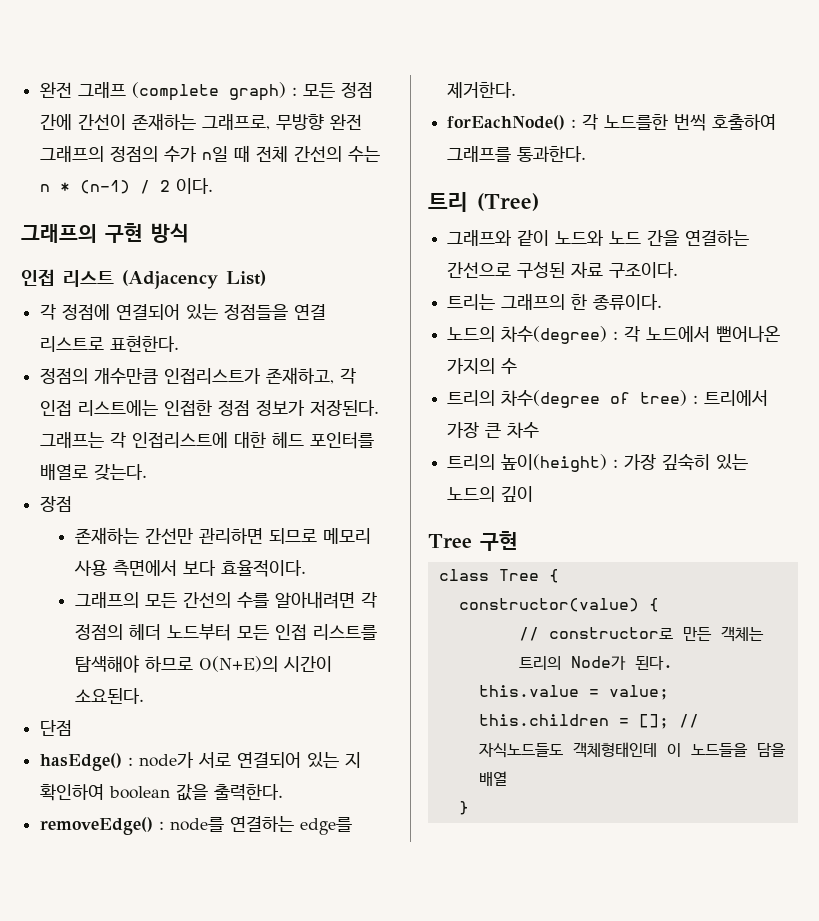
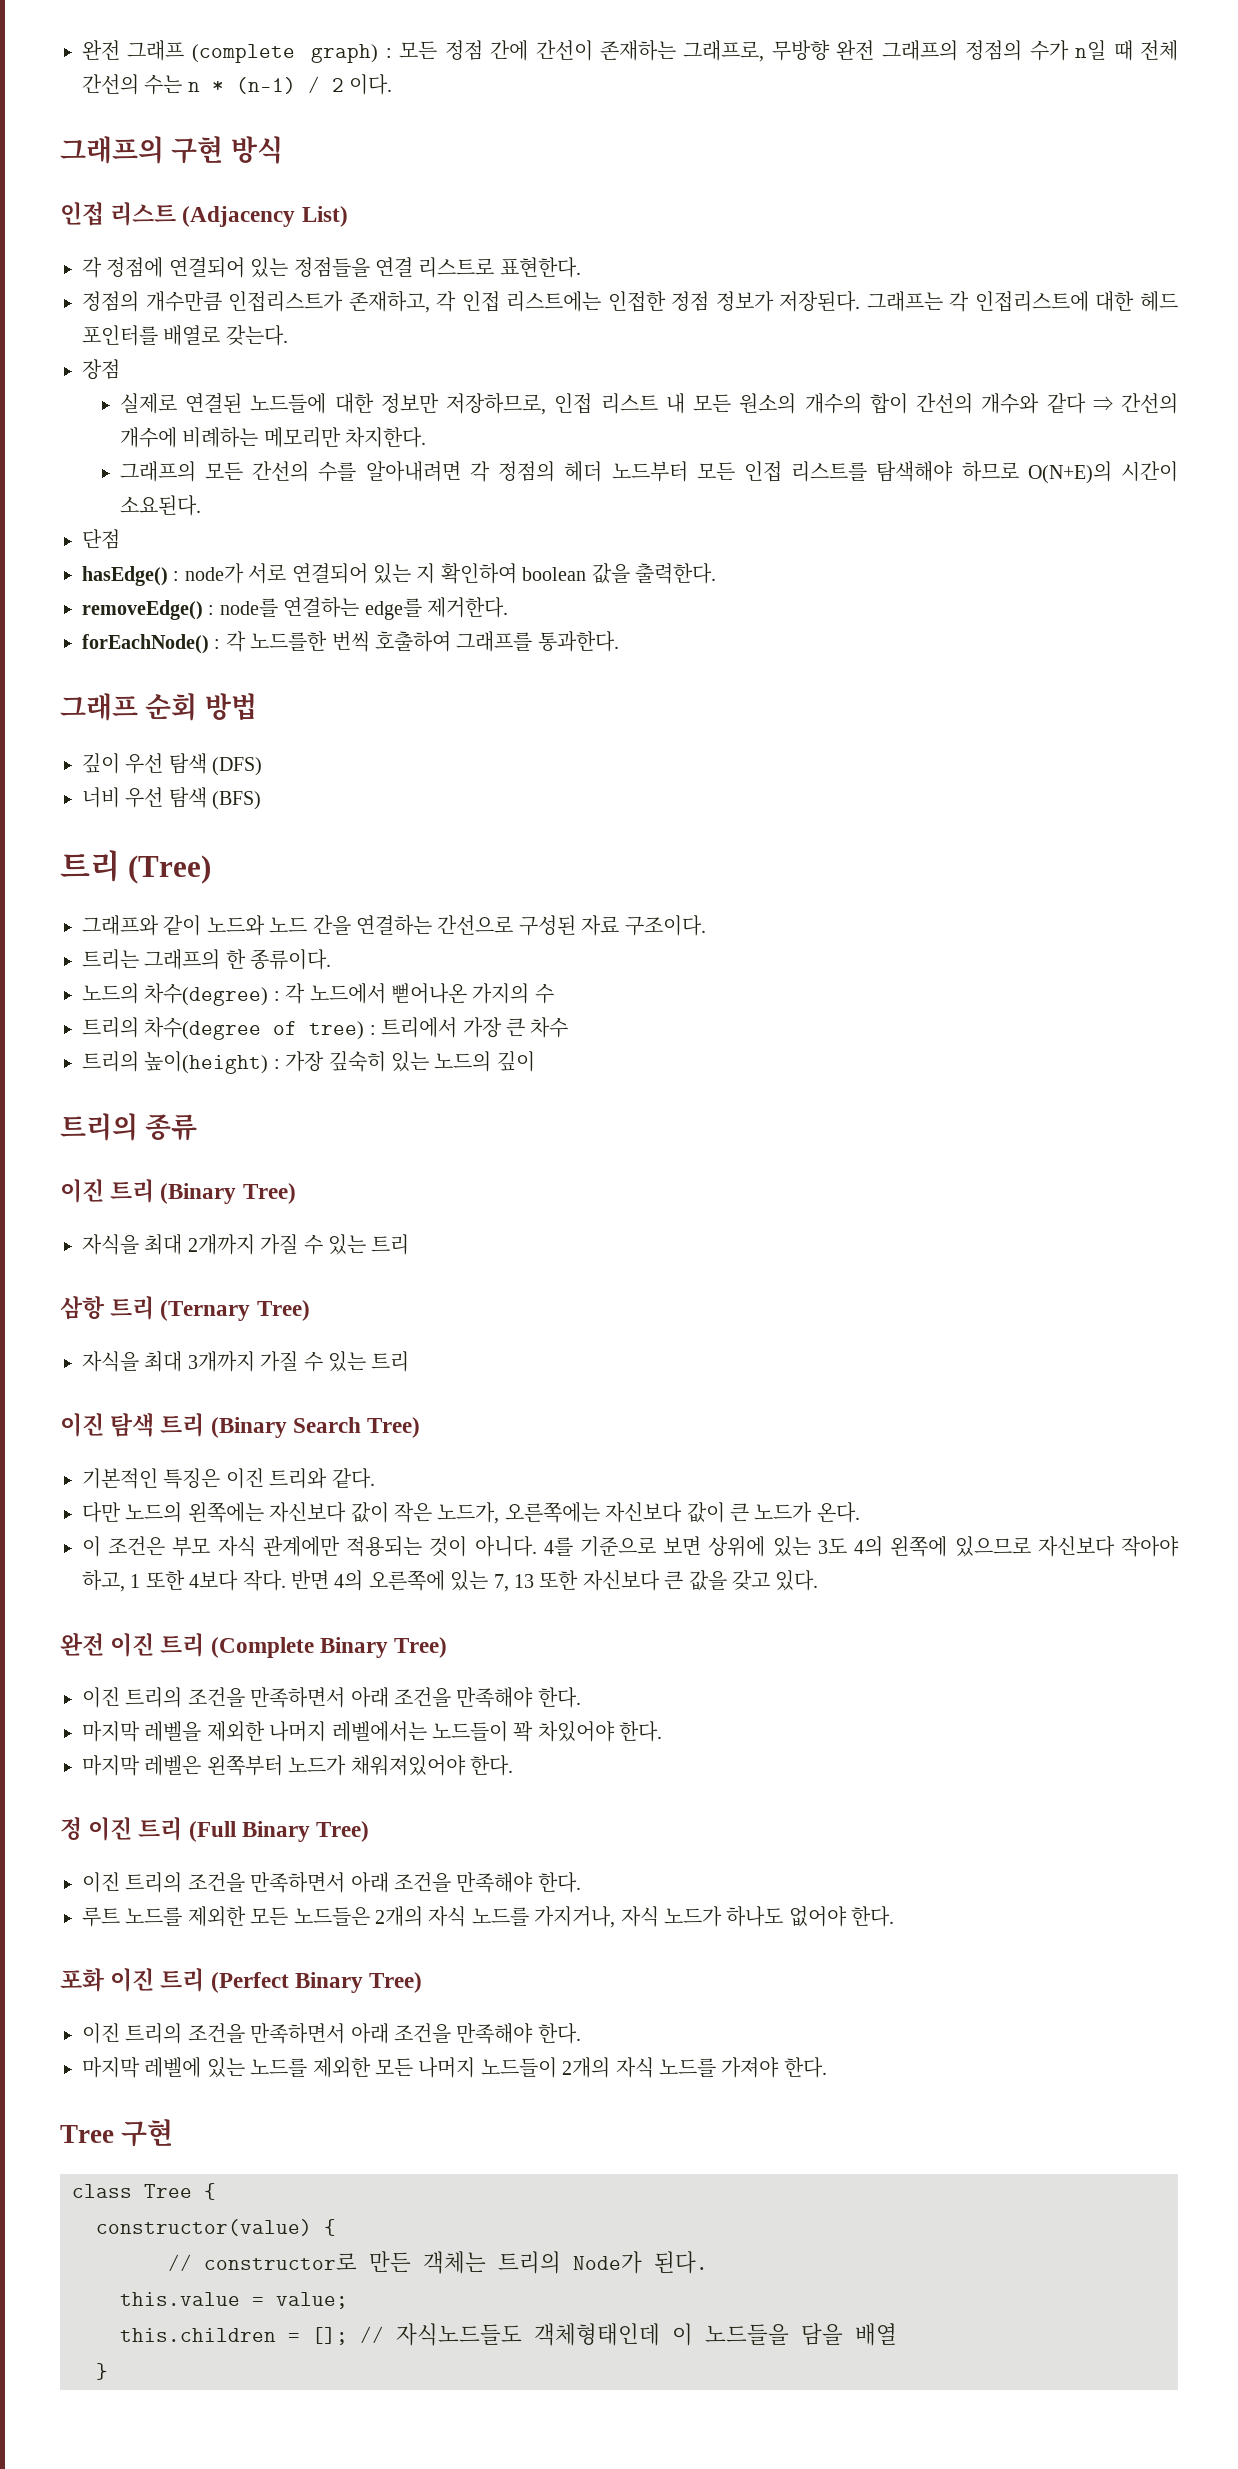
[75,527,372,544] [74,560,307,577] 존재하는 간선만 관리하면 되므로 메모리 사용 측면에서 보다 효율적이다. -> [119,393,1179,415] [119,427,426,448] 실제로 연결된 노드들에 대한 정보만 저장하므로, 인접 리스트 내 모든 원소의 개수의 합이 간선의 개수와 같다 ⇒ 간선의 개수에 비례하는 메모리만 차지한다.
(587, 154) none -> [60,693,257,721] [82,753,263,776] [82,787,262,810] // 그래프 순회 방법 // 깊이 우선 탐색 (DFS) // 너비 우선 탐색 (BFS)
(534, 494) none -> [60,1113,198,1141] [60,1179,296,1204] [82,1234,410,1255] [60,1296,310,1321] [82,1351,410,1372] [60,1413,421,1438] [82,1468,375,1489] [82,1502,860,1524] [82,1536,1179,1557] [82,1570,819,1592] [60,1632,448,1658] [82,1687,581,1708] [82,1721,663,1742] [82,1755,513,1776] [60,1817,370,1842] [82,1872,581,1893] [82,1906,895,1928] [60,1968,423,1993] [82,2023,581,2044] [82,2057,827,2078] // 트리의 종류 // 이진 트리 (Binary Tree) // 자식을 최대 2개까지 가질 수 있는 트리 // 삼항 트리 (Ternary Tree) // 자식을 최대 3개까지 가질 수 있는 트리 // 이진 탐색 트리 (Binary Search Tree) // 기본적인 특징은 이진 트리와 같다. // 다만 노드의 왼쪽에는 자신보다 값이 작은 노드가, 오른쪽에는 자신보다 값이 큰 노드가 온다. // 이 조건은 부모 자식 관계에만 적용되는 것이 아니다. 4를 기준으로 보면 상위에 있는 3도 4의 왼쪽에 있으므로 자신보다 작아야 하고, 1 또한 4보다 작다. 반면 4의 오른쪽에 있는 7, 13 또한 자신보다 큰 값을 갖고 있다. // 완전 이진 트리 (Complete Binary Tree) // 이진 트리의 조건을 만족하면서 아래 조건을 만족해야 한다. // 마지막 레벨을 제외한 나머지 레벨에서는 노드들이 꽉 차있어야 한다. // 마지막 레벨은 왼쪽부터 노드가 채워져있어야 한다. // 정 이진 트리 (Full Binary Tree) // 이진 트리의 조건을 만족하면서 아래 조건을 만족해야 한다. // 루트 노드를 제외한 모든 노드들은 2개의 자식 노드를 가지거나, 자식 노드가 하나도 없어야 한다. // 포화 이진 트리 (Perfect Binary Tree) // 이진 트리의 조건을 만족하면서 아래 조건을 만족해야 한다. // 마지막 레벨에 있는 노드를 제외한 모든 나머지 노드들이 2개의 자식 노드를 가져야 한다.

